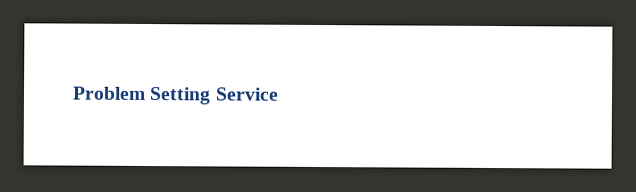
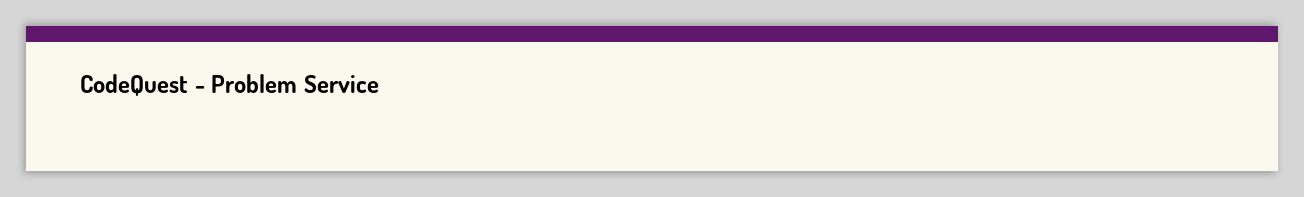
[72,86,212,105] Problem Setting -> [80,74,298,96] CodeQuest - Problem

